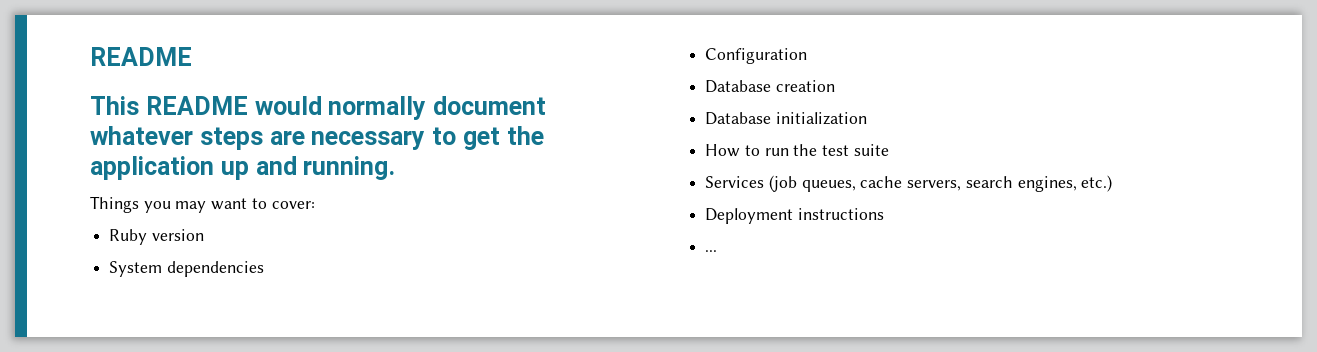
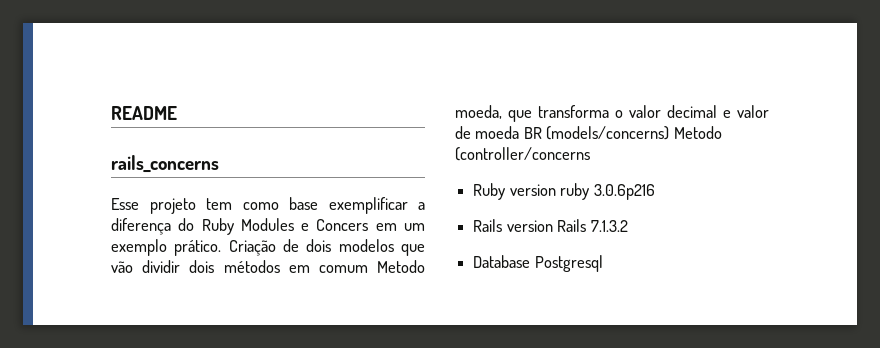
[90,96,546,120] [90,126,544,150] [90,156,396,180] [90,196,315,213] [109,229,204,245] [109,261,264,277] [705,48,808,64] [705,80,835,93] [705,112,867,125] [705,144,889,157] [705,175,1113,192] [705,208,884,224] [705,250,718,252] This README would normally document whatever steps are necessary to get the application up and running. // Things you may want to cover: // Ruby version // System dependencies // Configuration // Database creation // Database initialization // How to run the test suite // Services (job queues, cache servers, search engines, etc.) // Deployment instructions // ... -> [111,155,219,173] [111,197,425,214] [111,218,425,235] [111,239,425,256] [111,260,425,273] [455,105,769,122] [455,126,722,140] [455,147,590,161] [473,183,655,200] [473,219,628,232] [473,255,603,272] rails_concerns // Esse projeto tem como base exemplificar a diferença do Ruby Modules e Concers em um exemplo prático. Criação de dois modelos que vão dividir dois métodos em comum Metodo moeda, que transforma o valor decimal e valor de moeda BR (models/concerns) Metodo (controller/concerns // Ruby version ruby 3.0.6p216 // Rails version Rails 7.1.3.2 // Database Postgresql

